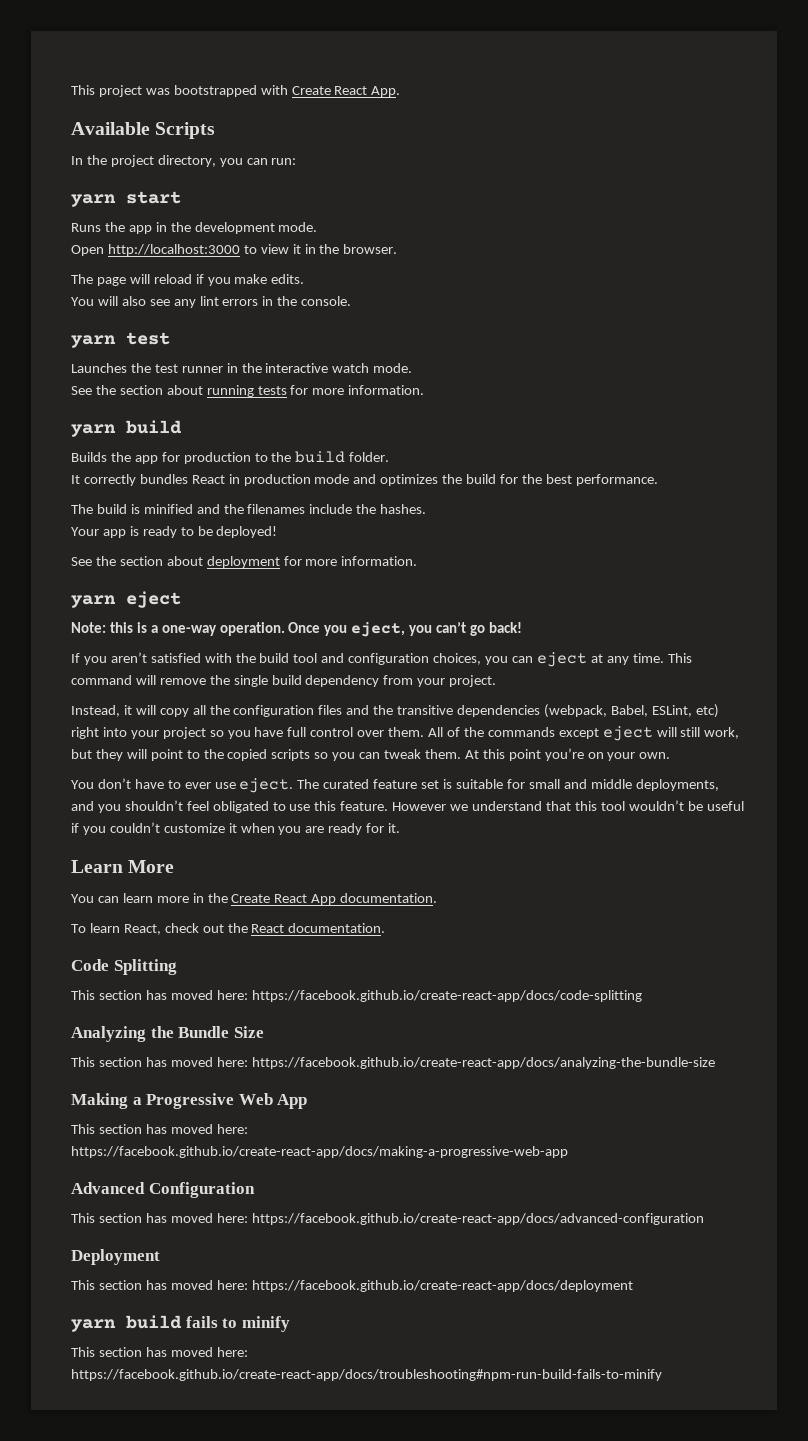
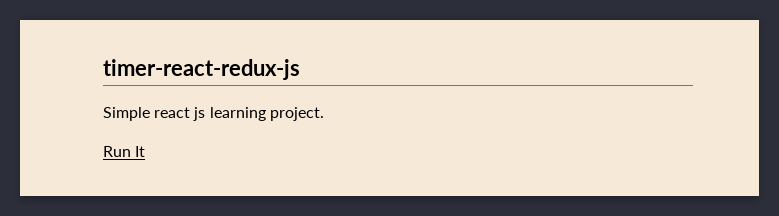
[71,85,401,97] [71,122,216,139] [71,155,297,167] [71,191,181,207] [71,222,318,234] [71,244,398,256] [71,274,305,286] [71,296,352,308] [71,332,170,348] [71,363,413,373] [71,385,425,397] [71,420,182,437] [71,451,390,464] [71,474,658,486] [71,504,427,514] [71,526,278,538] [71,556,418,568] [71,591,181,608] [71,622,522,637] [71,652,692,667] [71,675,497,687] [71,704,719,718] [71,726,740,741] [71,748,671,761] [71,778,719,793] [71,800,744,813] [71,822,401,835] [71,860,175,873] [71,893,438,905] [71,923,386,935] [71,959,177,975] [71,990,642,1002] [71,1026,264,1042] [71,1057,715,1069] [71,1093,308,1109] [71,1124,248,1134] [71,1146,568,1158] [71,1182,255,1198] [71,1213,704,1225] [71,1249,160,1265] [71,1280,633,1292] [71,1315,290,1332] [71,1347,248,1357] [71,1369,662,1381] This project was bootstrapped with Create React App. // Available Scripts // In the project directory, you can run: // yarn start // Runs the app in the development mode. // Open http://localhost:3000 to view it in the browser. // The page will reload if you make edits. // You will also see any lint errors in the console. // yarn test // Launches the test runner in the interactive watch mode. // See the section about running tests for more information. // yarn build // Builds the app for production to the build folder. // It correctly bundles React in production mode and optimizes the build for the best performance. // The build is minified and the filenames include the hashes. // Your app is ready to be deployed! // See the section about deployment for more information. // yarn eject // Note: this is a one-way operation. Once you eject, you can’t go back! // If you aren’t satisfied with the build tool and configuration choices, you can eject at any time. This command will remove the single build dependency from your project. // Instead, it will copy all the configuration files and the transitive dependencies (webpack, Babel, ESLint, etc) right into your project so you have full control over them. All of the commands except eject will still work, but they will point to the copied scripts so you can tweak them. At this point you’re on your own. // You don’t have to ever use eject. The curated feature set is suitable for small and middle deployments, and you shouldn’t feel obligated to use this feature. However we understand that this tool wouldn’t be useful if you couldn’t customize it when you are ready for it. // Learn More // You can learn more in the Create React App documentation. // To learn React, check out the React documentation. // Code Splitting // This section has moved here: https://facebook.github.io/create-react-app/docs/code-splitting // Analyzing the Bundle Size // This section has moved here: https://facebook.github.io/create-react-app/docs/analyzing-the-bundle-size // Making a Progressive Web App // This section has moved here: https://facebook.github.io/create-react-app/docs/making-a-progressive-web-app // Advanced Configuration // This section has moved here: https://facebook.github.io/create-react-app/docs/advanced-configuration // Deployment // This section has moved here: https://facebook.github.io/create-react-app/docs/deployment // yarn build fails to minify // This section has moved here: https://facebook.github.io/create-react-app/docs/troubleshooting#npm-run-build-fails-to-minify -> [103,59,300,80] [103,107,324,121] [103,146,146,157] timer-react-redux-js // Simple react js learning project. // Run It

